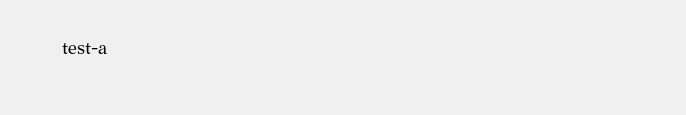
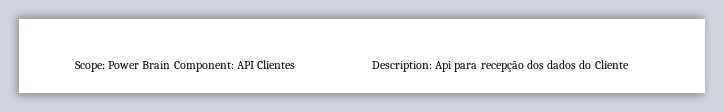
[62,43,108,54] test-a -> [75,60,629,72] Scope: Power Brain Component: API Clientes Description: Api para recepção dos dados do Cliente

